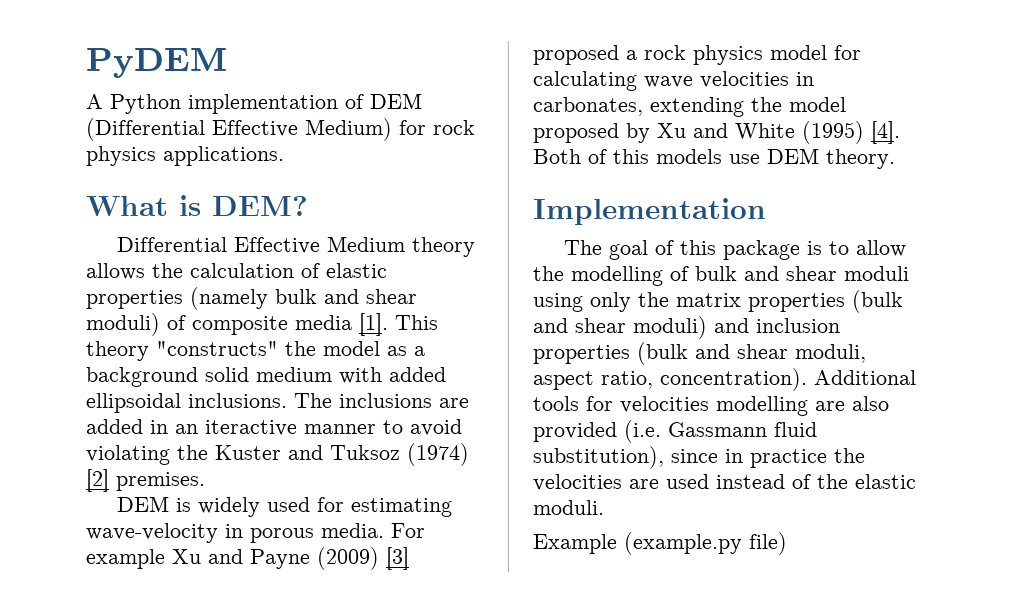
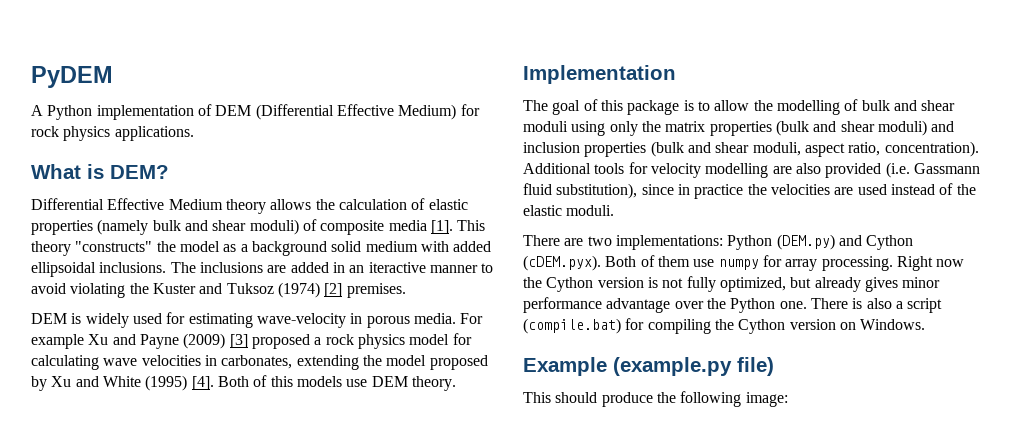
[620,396,709,413] velocities -> [650,163,701,178] velocity
[533,532,787,555] Example (example.py file) -> [523,234,914,250] [523,255,965,271] [523,276,941,292] [523,297,943,313] [523,318,926,334] [523,357,774,376] [523,391,788,407] There are two implementations: Python (DEM.py) and Cython (cDEM.pyx). Both of them use numpy for array processing. Right now the Cython version is not fully optimized, but already gives minor performance advantage over the Python one. There is also a script (compile.bat) for compiling the Cython version on Windows. // Example (example.py file) // This should produce the following image:

